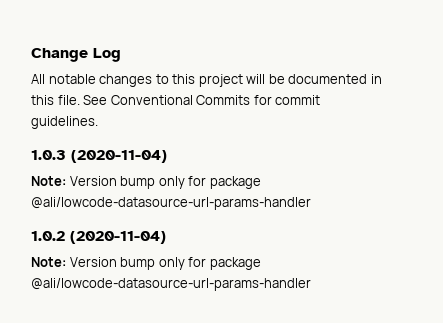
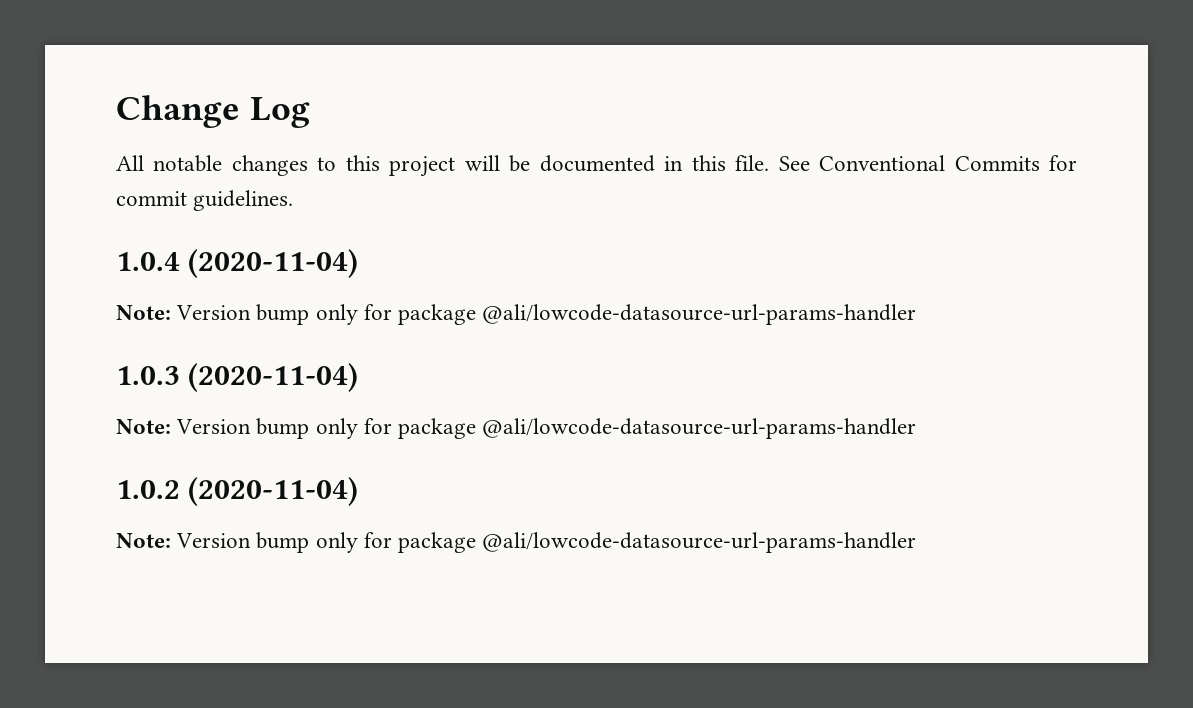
(98, 122) none -> [116,249,359,278] [116,304,917,325] // 1.0.4 (2020-11-04) // Note: Version bump only for package @ali/lowcode-datasource-url-params-handler

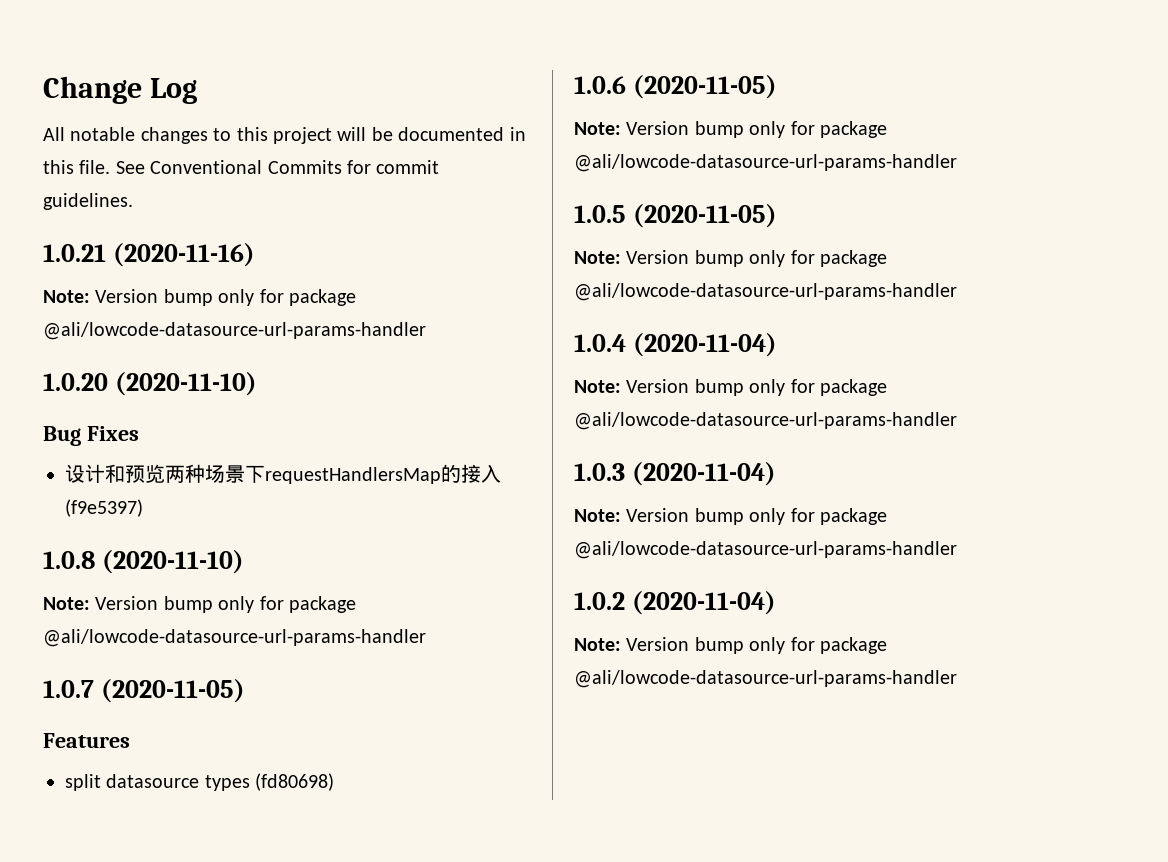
(294, 200) none -> [43,243,255,267] [43,289,356,306] [43,322,426,340] [43,372,257,396] [43,426,139,446] [65,464,501,484] [65,499,143,517] [43,550,244,574] [43,596,356,613] [43,629,426,647] [43,679,245,703] [43,733,130,748] [65,773,335,791] [574,75,777,99] [574,121,887,138] [574,154,957,172] [574,204,777,228] [574,250,887,267] [574,283,957,301] // 1.0.21 (2020-11-16) // Note: Version bump only for package @ali/lowcode-datasource-url-params-handler // 1.0.20 (2020-11-10) // Bug Fixes // 设计和预览两种场景下requestHandlersMap的接入(f9e5397) // 1.0.8 (2020-11-10) // Note: Version bump only for package @ali/lowcode-datasource-url-params-handler // 1.0.7 (2020-11-05) // Features // split datasource types (fd80698) // 1.0.6 (2020-11-05) // Note: Version bump only for package @ali/lowcode-datasource-url-params-handler // 1.0.5 (2020-11-05) // Note: Version bump only for package @ali/lowcode-datasource-url-params-handler

